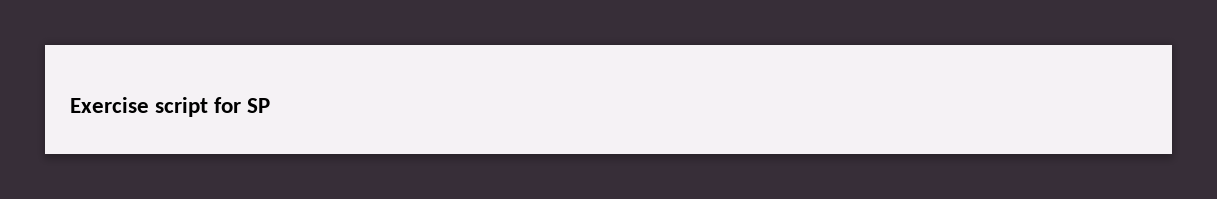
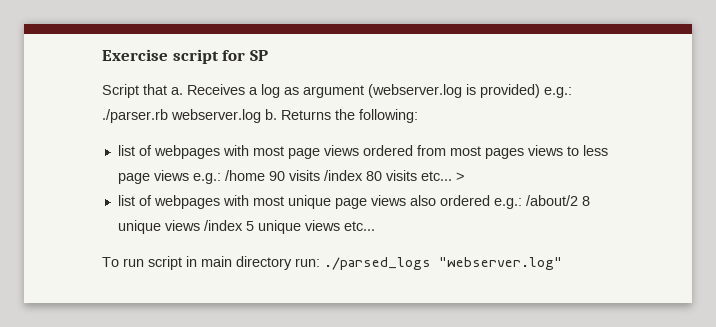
(271, 105) none -> [102,84,572,98] [102,109,418,123] [117,145,608,159] [117,170,464,184] [117,195,590,209] [117,220,375,234] [102,256,562,270] // Script that a. Receives a log as argument (webserver.log is provided) e.g.: ./parser.rb webserver.log b. Returns the following: // list of webpages with most page views ordered from most pages views to less page views e.g.: /home 90 visits /index 80 visits etc... > // list of webpages with most unique page views also ordered e.g.: /about/2 8 unique views /index 5 unique views etc... // To run script in main directory run: ./parsed_logs "webserver.log"

